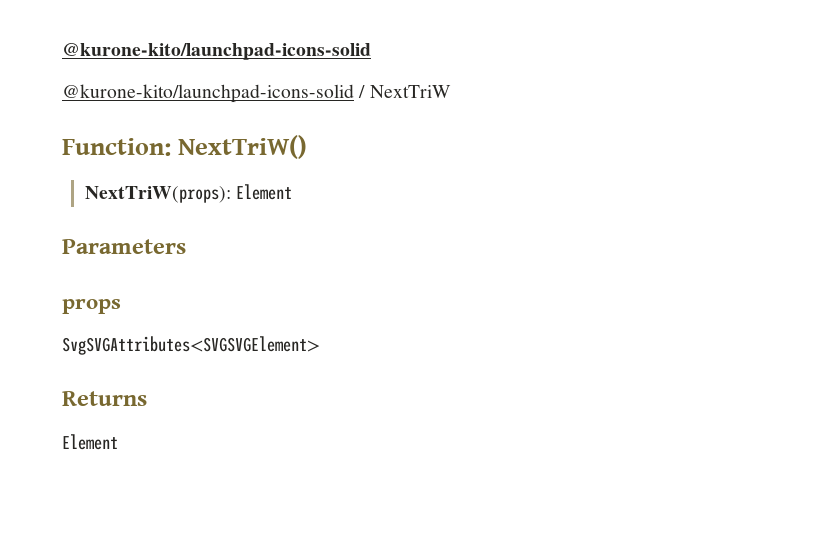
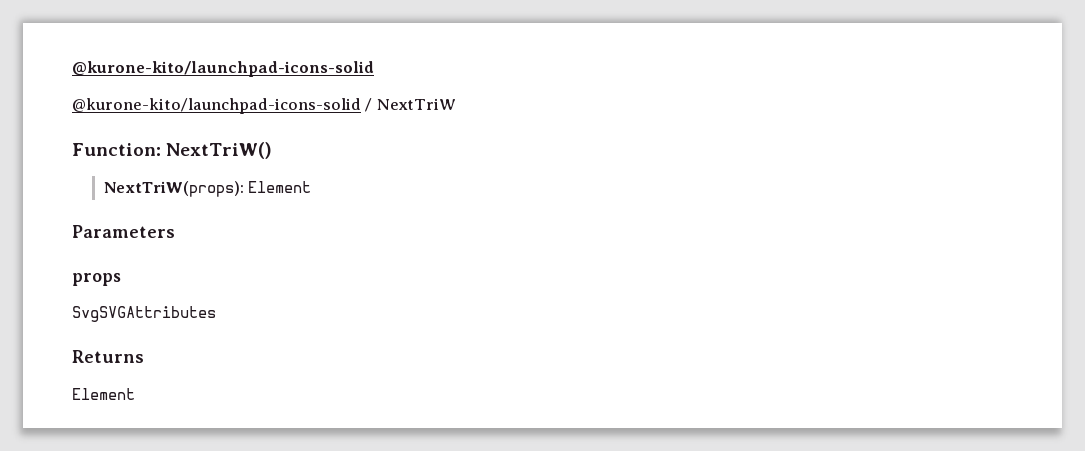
[62,336,320,355] SvgSVGAttributes<SVGSVGElement> -> [72,306,216,322] SvgSVGAttributes

